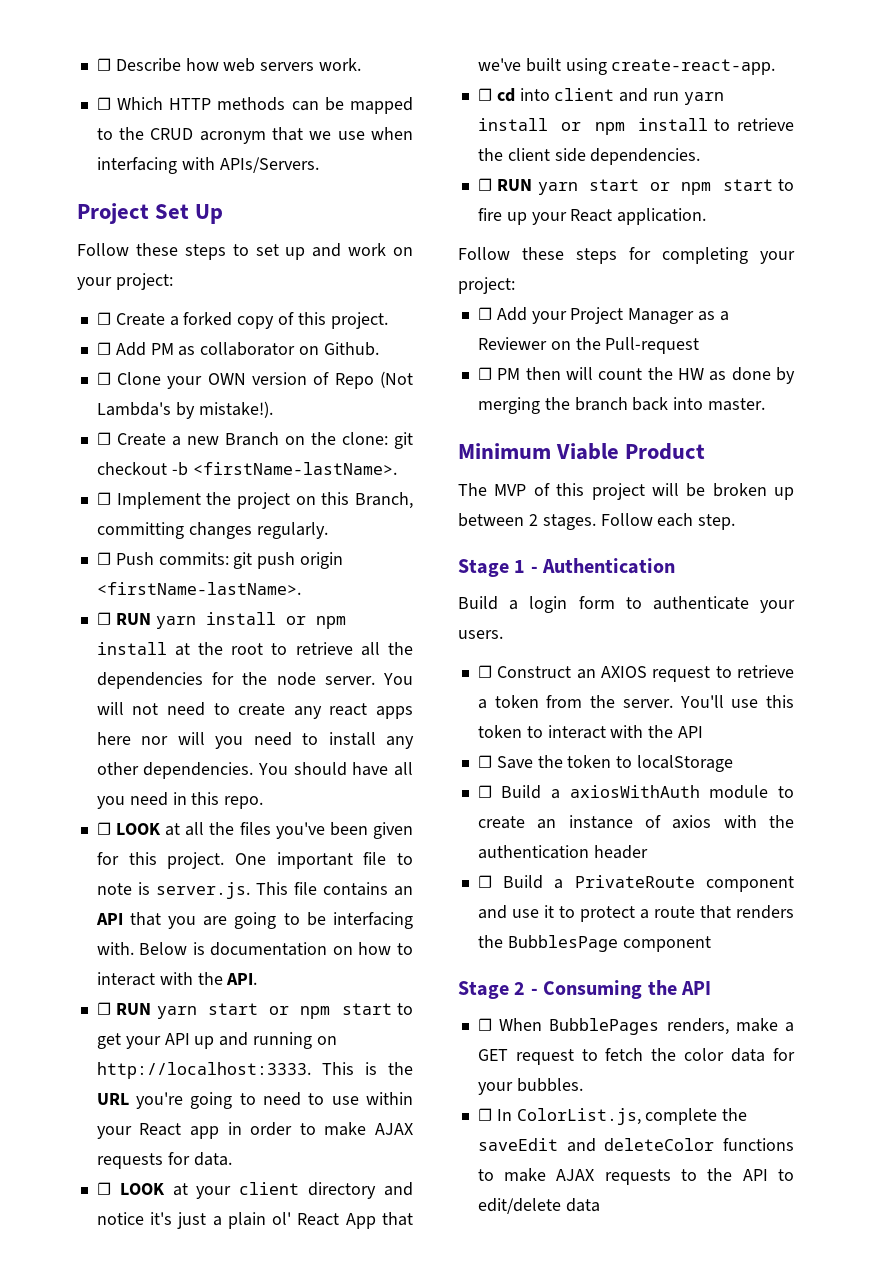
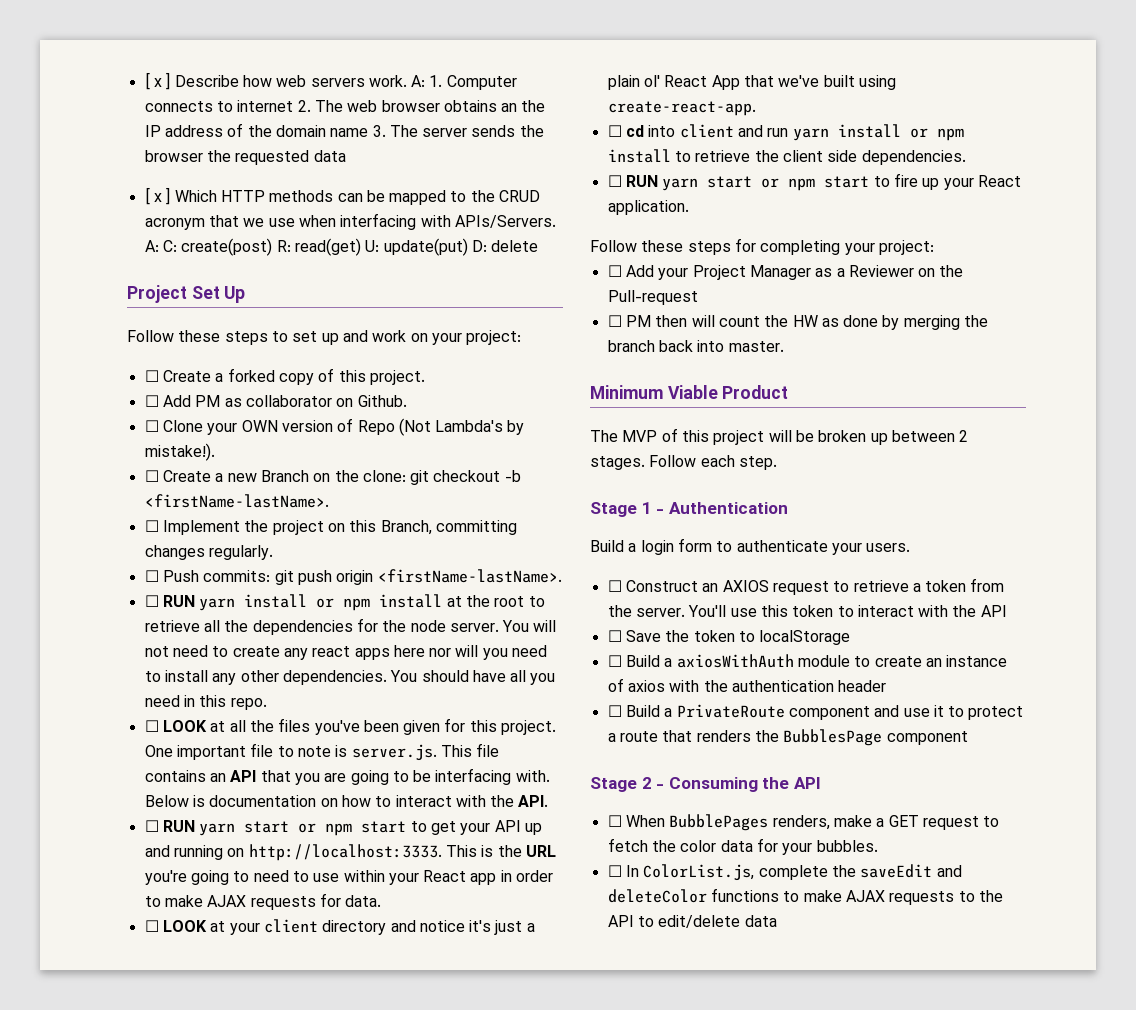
[96,58,111,71] ☐ -> [144,72,171,90] [ x ]
[96,97,111,110] // ☐ -> [411,75,517,90] [144,100,546,112] [144,123,544,137] [144,150,346,165] [144,187,171,205] A: 1. Computer connects to internet 2. The web browser obtains an the IP address of the domain name 3. The server sends the browser the requested data // [ x ]
(319, 165) none -> [144,238,539,256] A: C: create(post) R: read(get) U: update(put) D: delete

